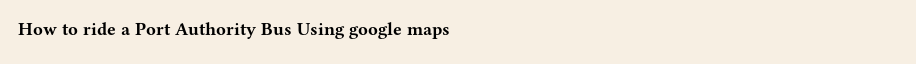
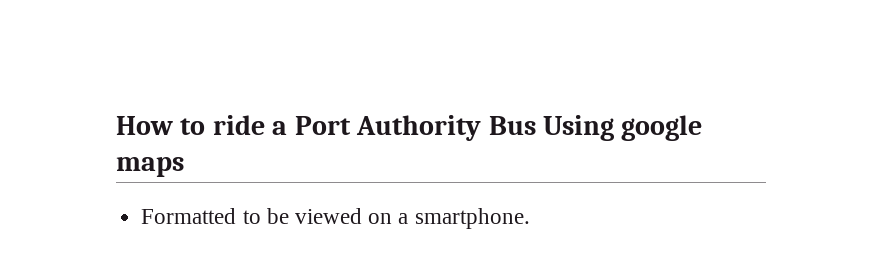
(450, 33) none -> [141,208,530,229] // Formatted to be viewed on a smartphone.

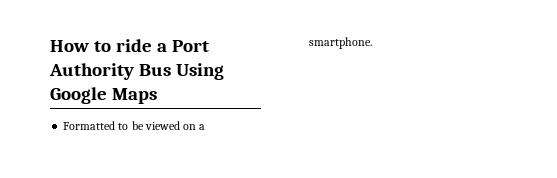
[621,115,703,141] [116,157,184,177] google maps -> [50,87,157,104] Google Maps

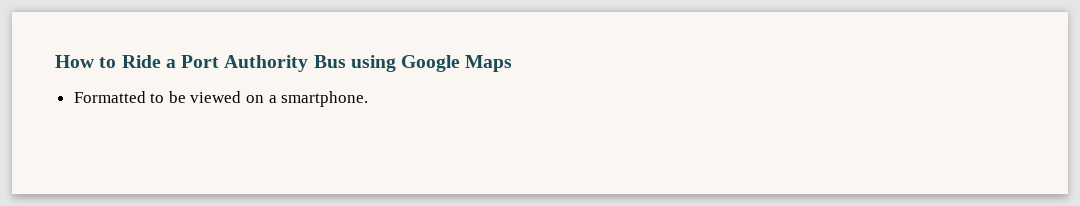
[115,39,152,52] ride -> [121,55,161,68] Ride
[175,63,224,80] Using -> [350,55,396,72] using

